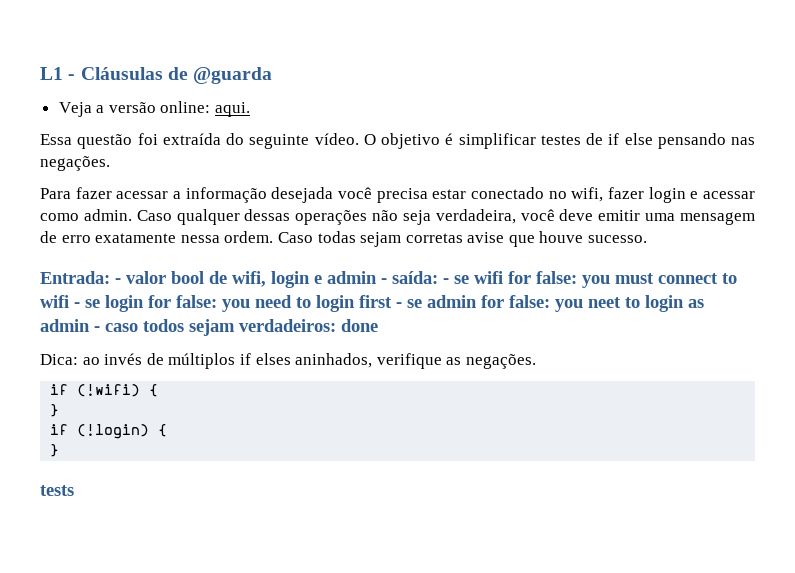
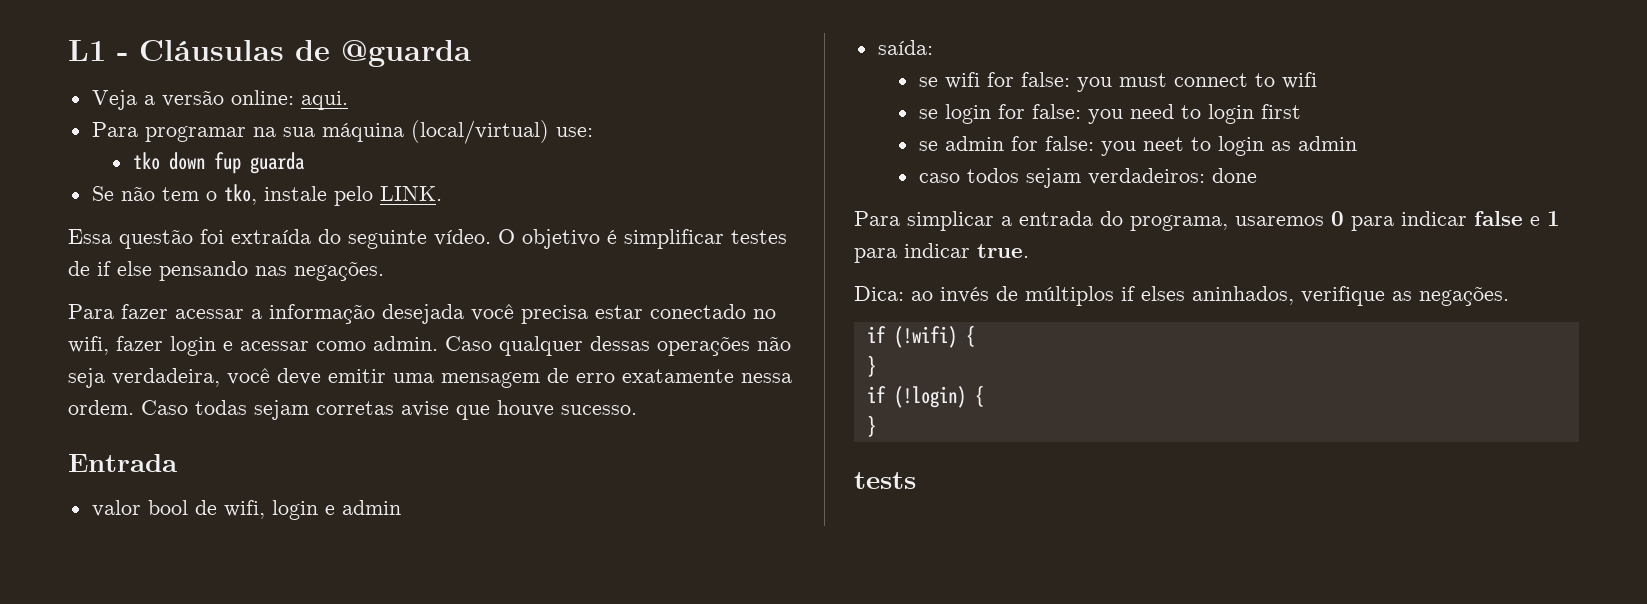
(251, 109) none -> [91,120,593,144] [132,152,305,174] [91,184,442,206] // Para programar na sua máquina (local/virtual) use: // tko down fup guarda // Se não tem o tko, instale pelo LINK.
[40,271,121,284] Entrada: - -> [68,454,178,472] Entrada //
[381,278,387,284] - -> (401, 507) //
[443,278,449,284] - -> (933, 47) //
[74,302,80,308] - -> (1317, 80) //
[396,302,402,308] - -> (1301, 111) //
[94,326,100,332] - -> (1357, 143) //
(378, 325) none -> [854,211,1560,231] [854,243,1029,263] // Para simplicar a entrada do programa, usaremos 0 para indicar false e 1 para indicar true.

